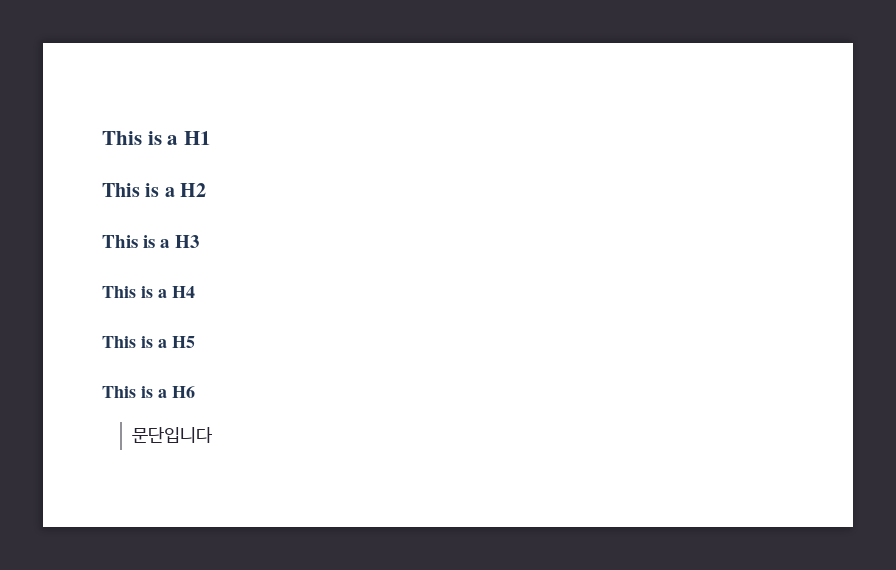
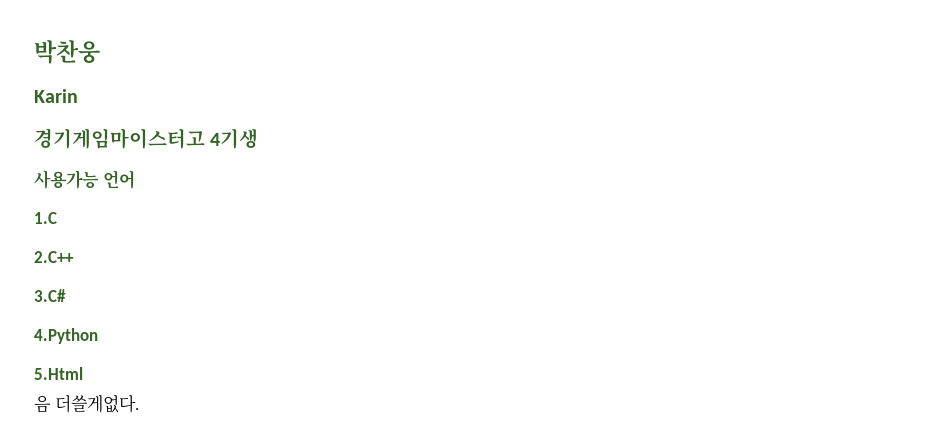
[102,131,212,145] [102,183,207,197] [102,235,201,248] [102,286,195,298] [102,336,195,348] [102,386,195,398] [132,427,214,443] This is a H1 // This is a H2 // This is a H3 // This is a H4 // This is a H5 // This is a H6 // 문단입니다 -> [34,40,100,64] [34,89,78,103] [34,128,259,149] [34,170,135,189] [34,212,57,224] [34,251,74,263] [34,289,66,302] [34,328,98,344] [34,367,83,380] [34,394,139,413] 박찬웅 // Karin // 경기게임마이스터고 4기생 // 사용가능 언어 // 1.C // 2.C++ // 3.C# // 4.Python // 5.Html // 음 더쓸게없다.

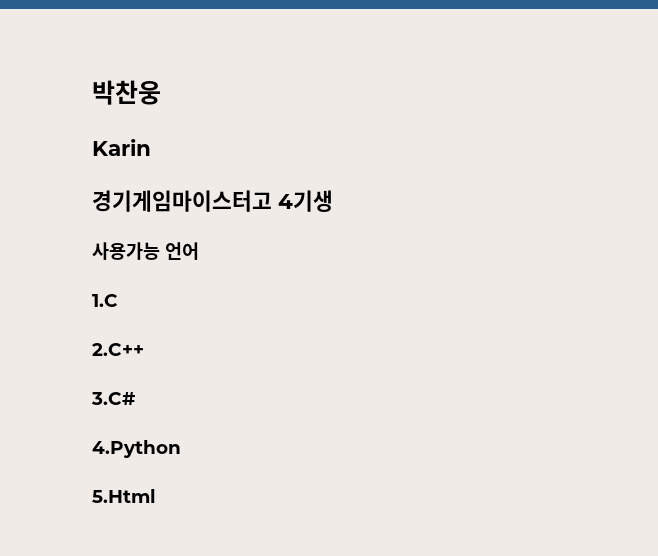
[34,394,139,413] // 음 더쓸게없다. -> (156, 496) none

